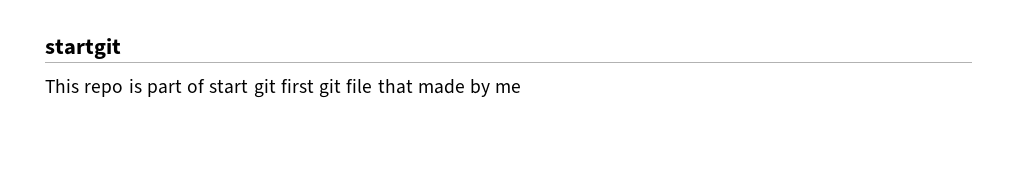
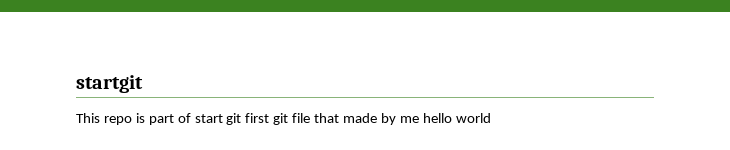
(522, 88) none -> [422,113,491,123] hello world

